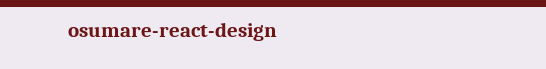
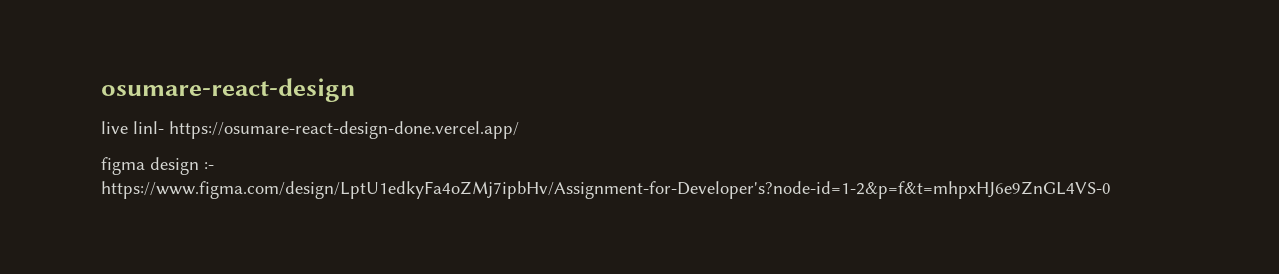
(277, 31) none -> [101,121,519,139] [101,157,214,175] [101,181,1111,199] // live linl- https://osumare-react-design-done.vercel.app/ // figma design :- https://www.figma.com/design/LptU1edkyFa4oZMj7ipbHv/Assignment-for-Developer's?node-id=1-2&p=f&t=mhpxHJ6e9ZnGL4VS-0

